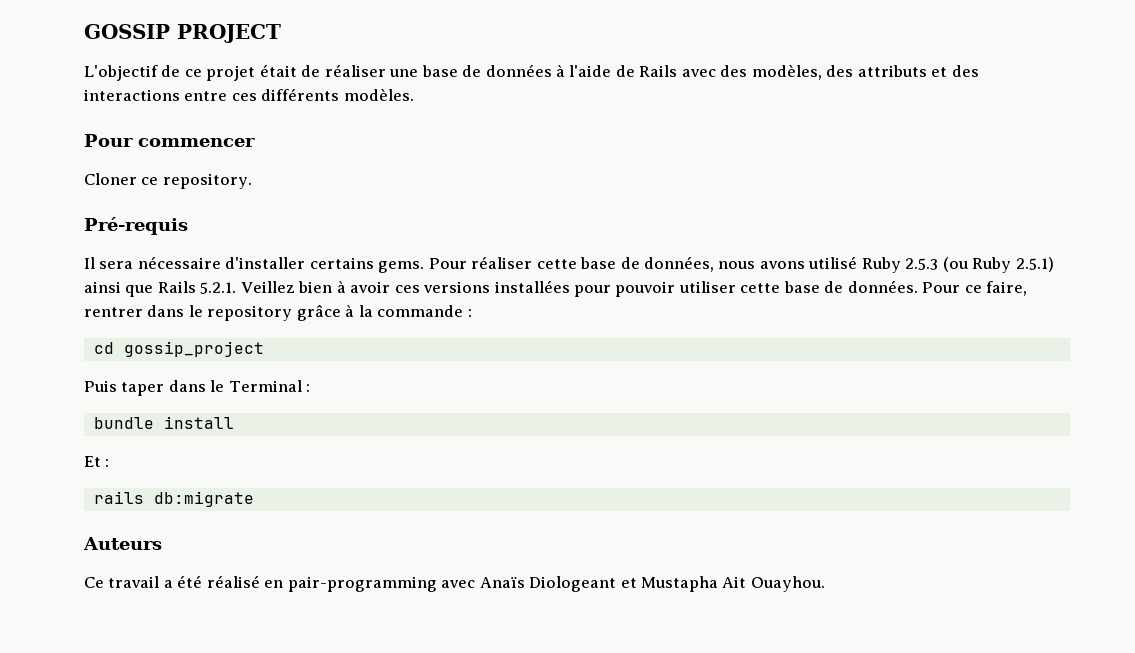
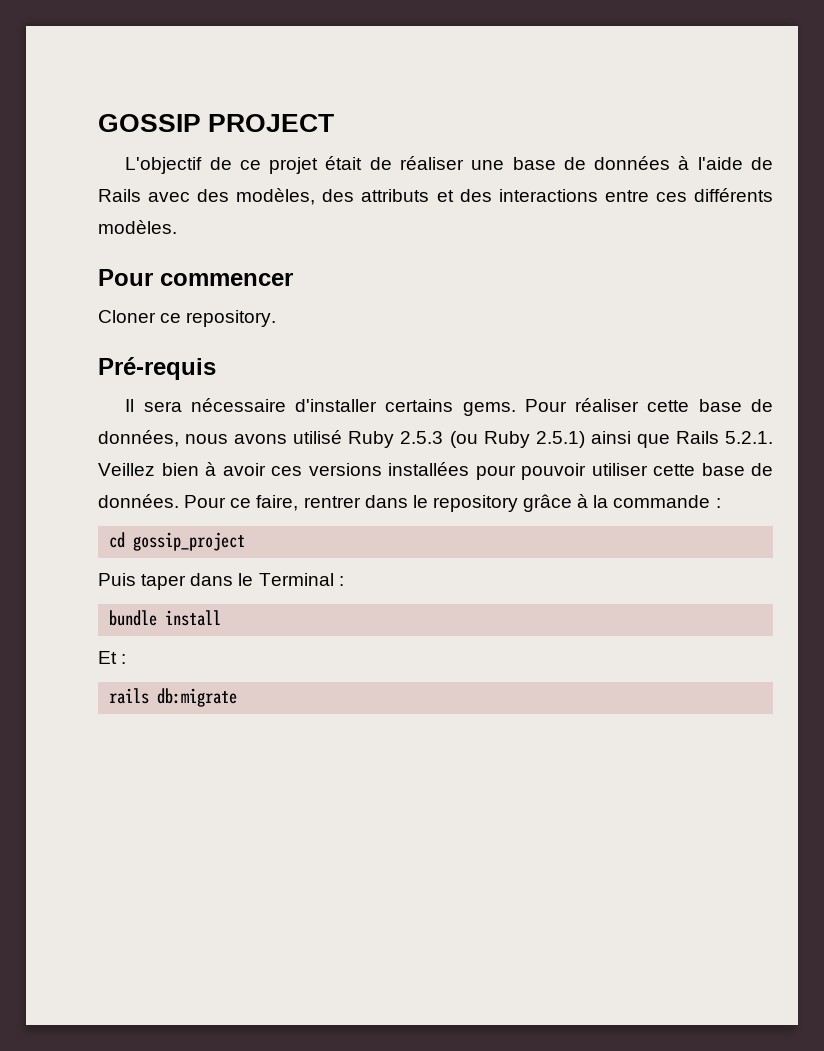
[83,537,162,550] [84,575,825,592] // Auteurs // Ce travail a été réalisé en pair-programming avec Anaïs Diologeant et Mustapha Ait Ouayhou. -> (238, 697) none

